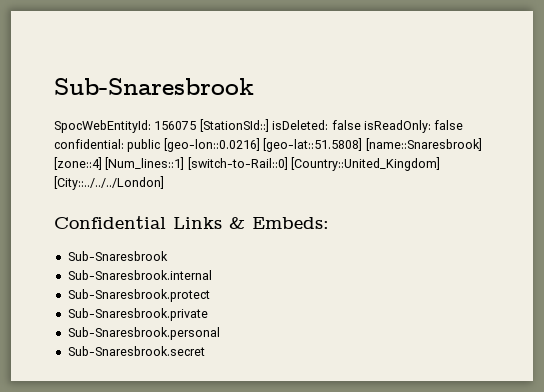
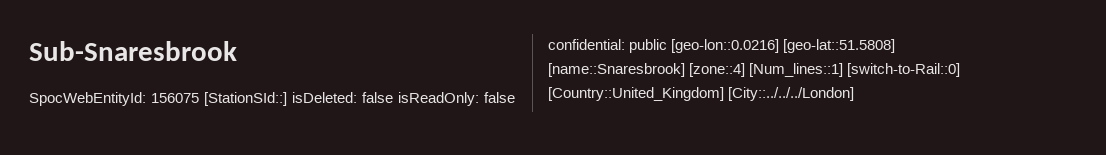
[54,216,329,229] [67,251,168,261] [67,270,212,280] [67,289,210,302] [67,308,208,321] [67,327,220,340] [67,346,205,356] // Confidential Links & Embeds: // Sub-Snaresbrook // Sub-Snaresbrook.internal // Sub-Snaresbrook.protect // Sub-Snaresbrook.private // Sub-Snaresbrook.personal // Sub-Snaresbrook.secret -> (855, 94) none

